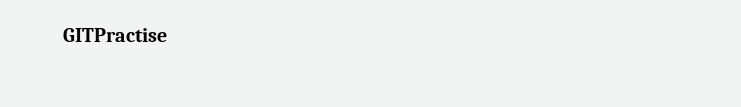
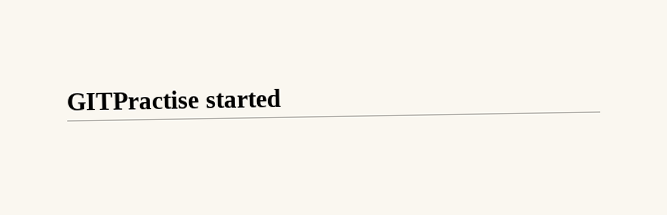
(167, 35) none -> [204,88,281,109] started

